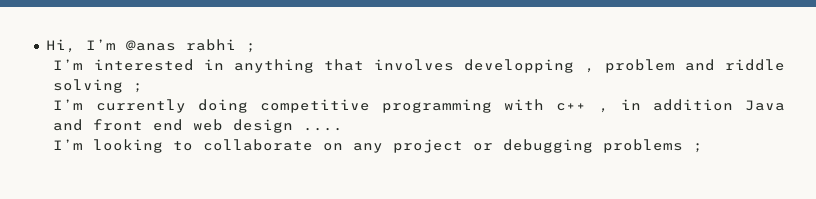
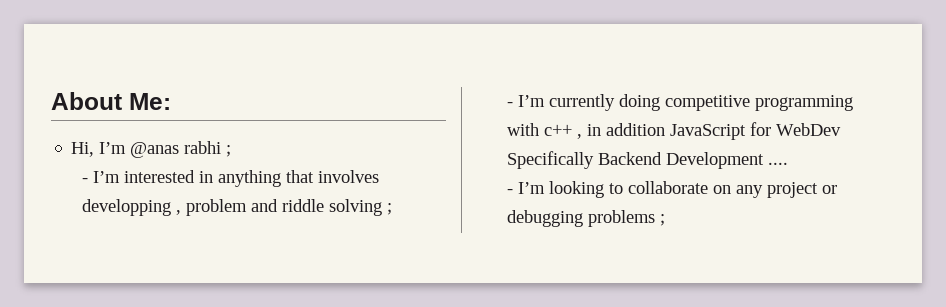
(45, 46) none -> [51,92,171,110] About Me: //
(256, 48) none -> [81,178,88,183] -
(144, 88) none -> [506,102,513,107] -
[745,100,786,111] [53,119,294,133] Java and front end web design -> [669,122,841,140] [506,151,764,169] JavaScript for WebDev Specifically Backend Development
(344, 129) none -> [506,189,513,194] -

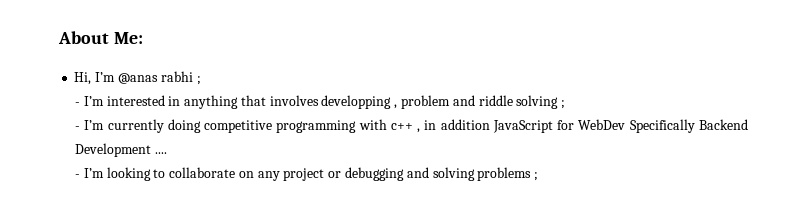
(583, 218) none -> [406,167,475,181] and solving

